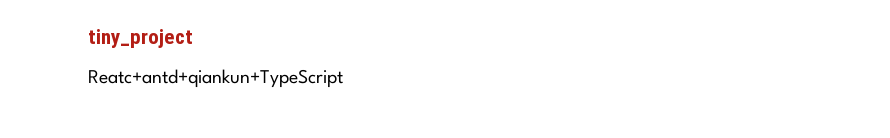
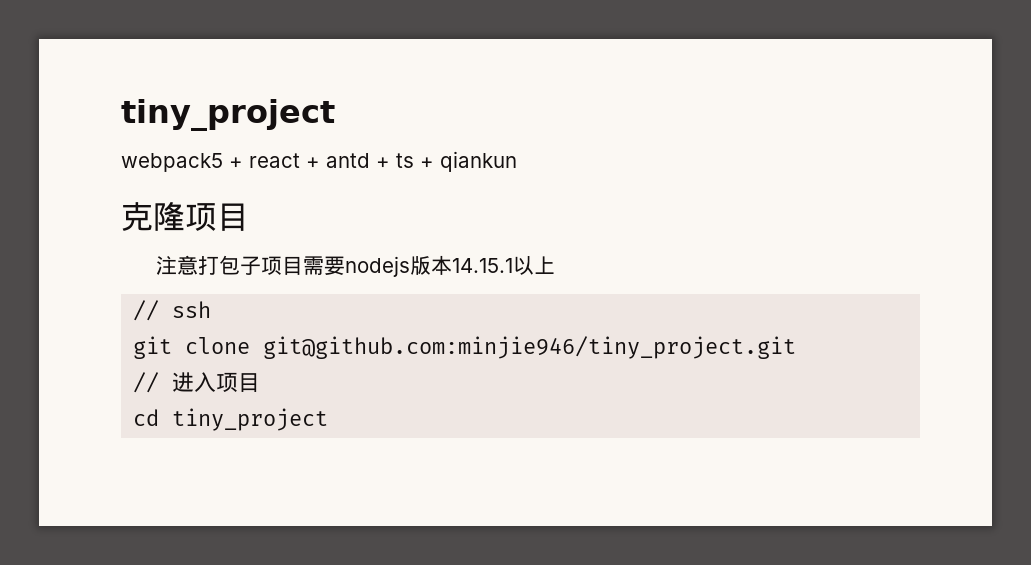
[88,69,343,88] Reatc+antd+qiankun+TypeScript -> [121,151,517,172] [121,202,249,231] [155,255,555,277] [133,300,212,321] [133,336,797,359] [133,372,261,393] [133,408,329,431] webpack5 + react + antd + ts + qiankun // 克隆项目 // 注意打包子项目需要nodejs版本14.15.1以上 // // ssh // git clone git@github.com:minjie946/tiny_project.git // // 进入项目 // cd tiny_project

